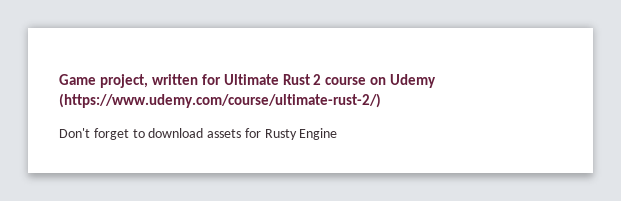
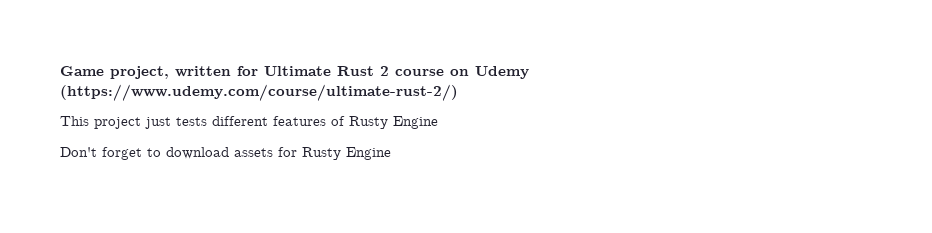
(381, 100) none -> [60,116,438,129] // This project just tests different features of Rusty Engine

